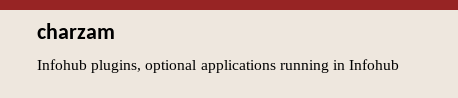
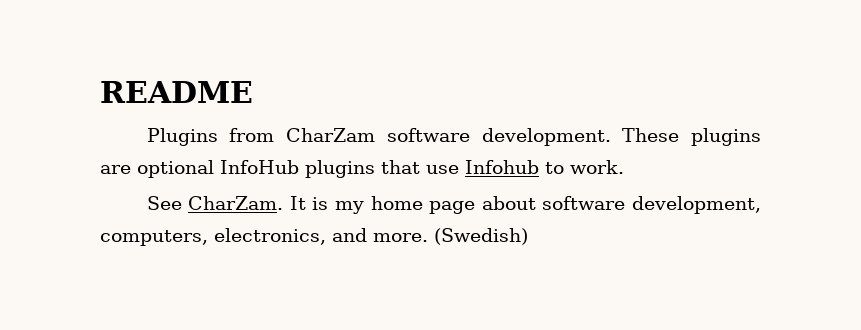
[37,23,115,39] [37,59,400,73] charzam // Infohub plugins, optional applications running in Infohub -> [100,81,253,103] [146,128,761,146] [100,160,624,178] [146,196,761,214] [100,228,528,246] README // Plugins from CharZam software development. These plugins are optional InfoHub plugins that use Infohub to work. // See CharZam. It is my home page about software development, computers, electronics, and more. (Swedish)

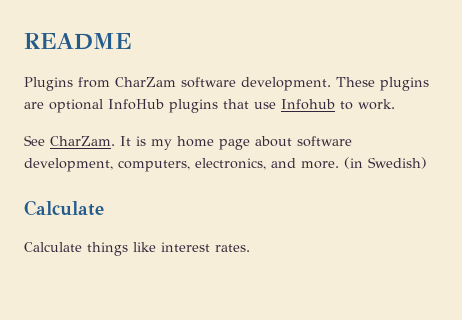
[434,228,528,245] (Swedish) -> [344,157,427,169] [24,200,104,216] [24,242,250,256] (in Swedish) // Calculate // Calculate things like interest rates.

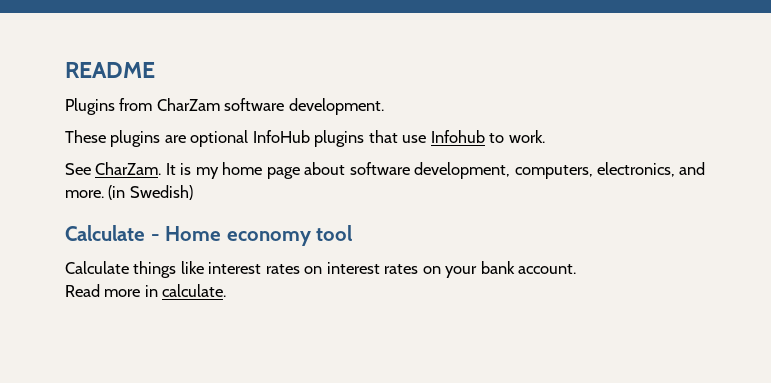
(331, 84) none -> (384, 106) //
(104, 208) none -> [150,225,353,246] - Home economy tool
[215,244,250,252] rates. -> [265,261,577,278] [65,284,227,297] rates on interest rates on your bank account. // Read more in calculate.

